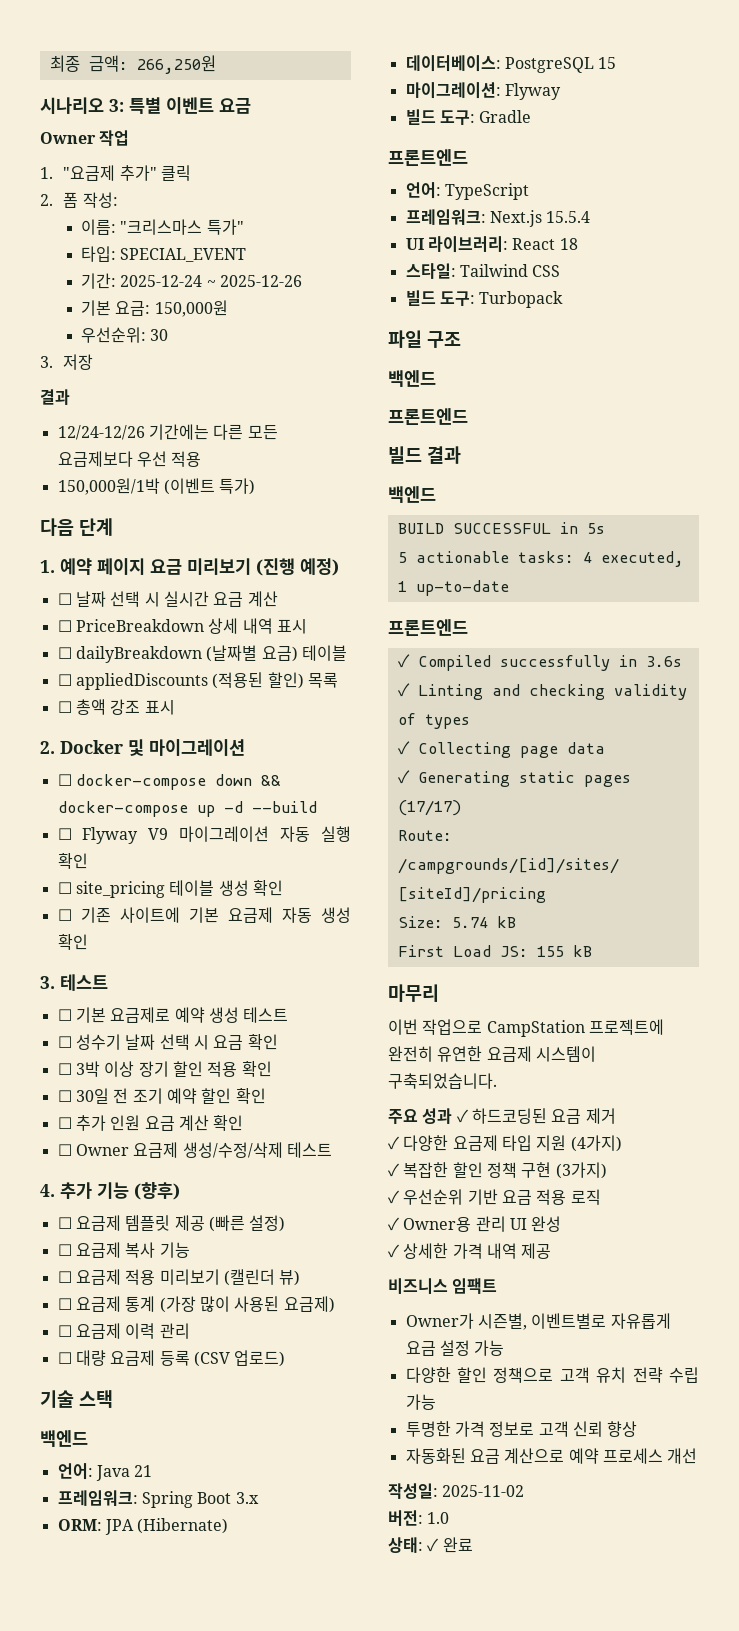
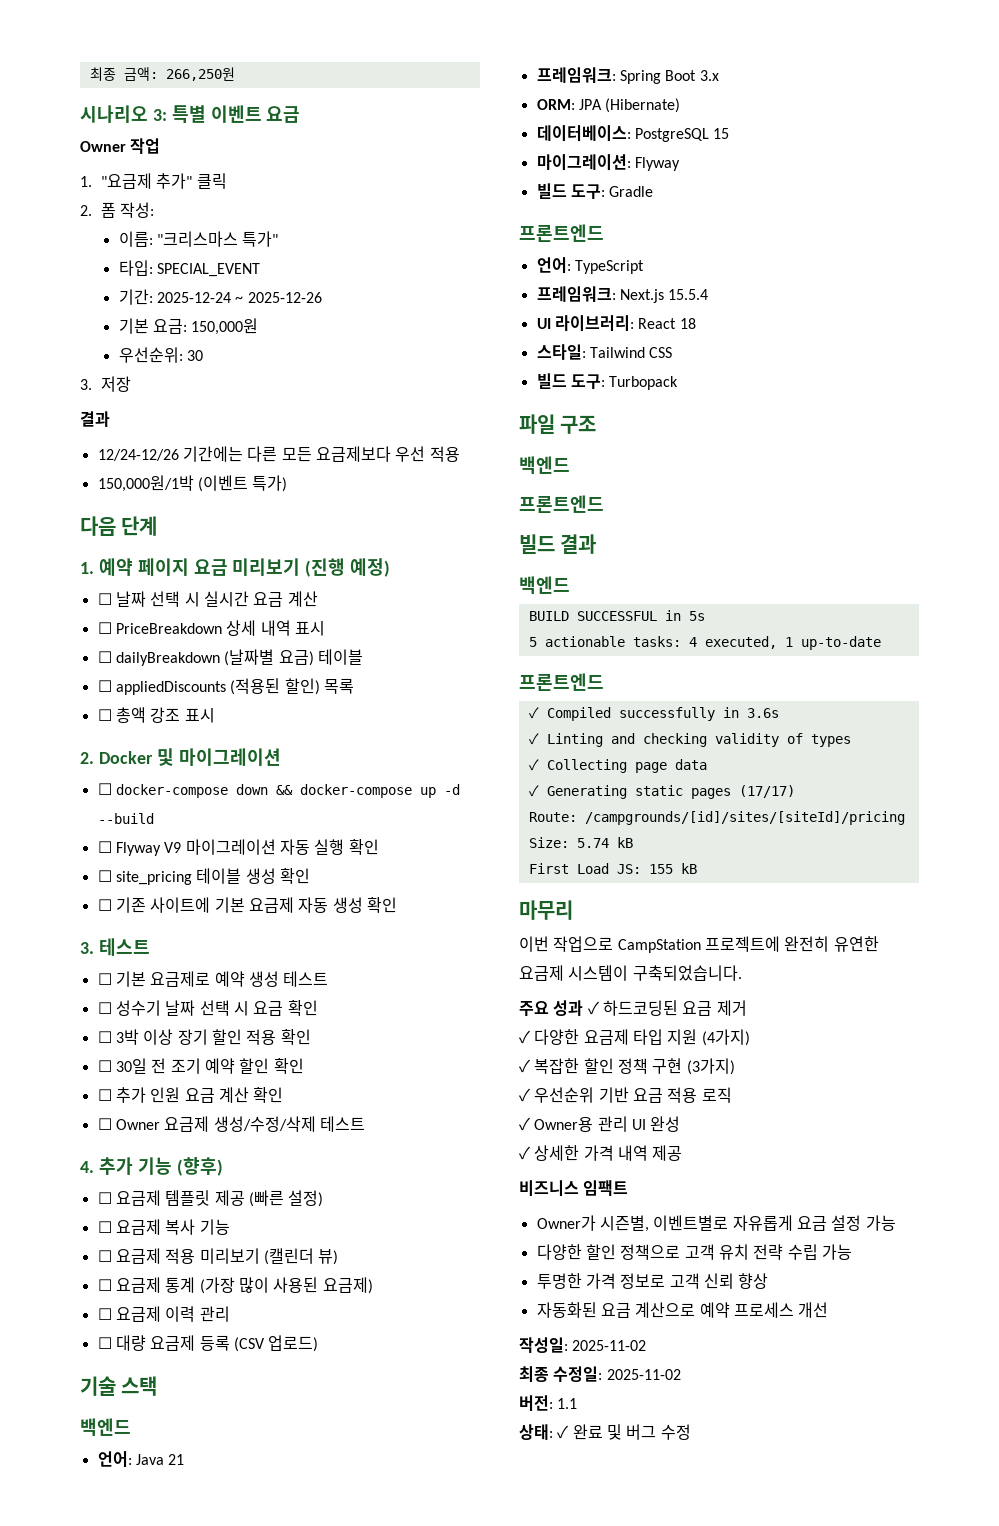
(525, 1491) none -> [519,1366,681,1382] // 최종 수정일: 2025-11-02
[427,1512,450,1524] 1.0 -> [557,1398,578,1409] 1.1
(473, 1545) none -> [606,1424,691,1440] 및 버그 수정

